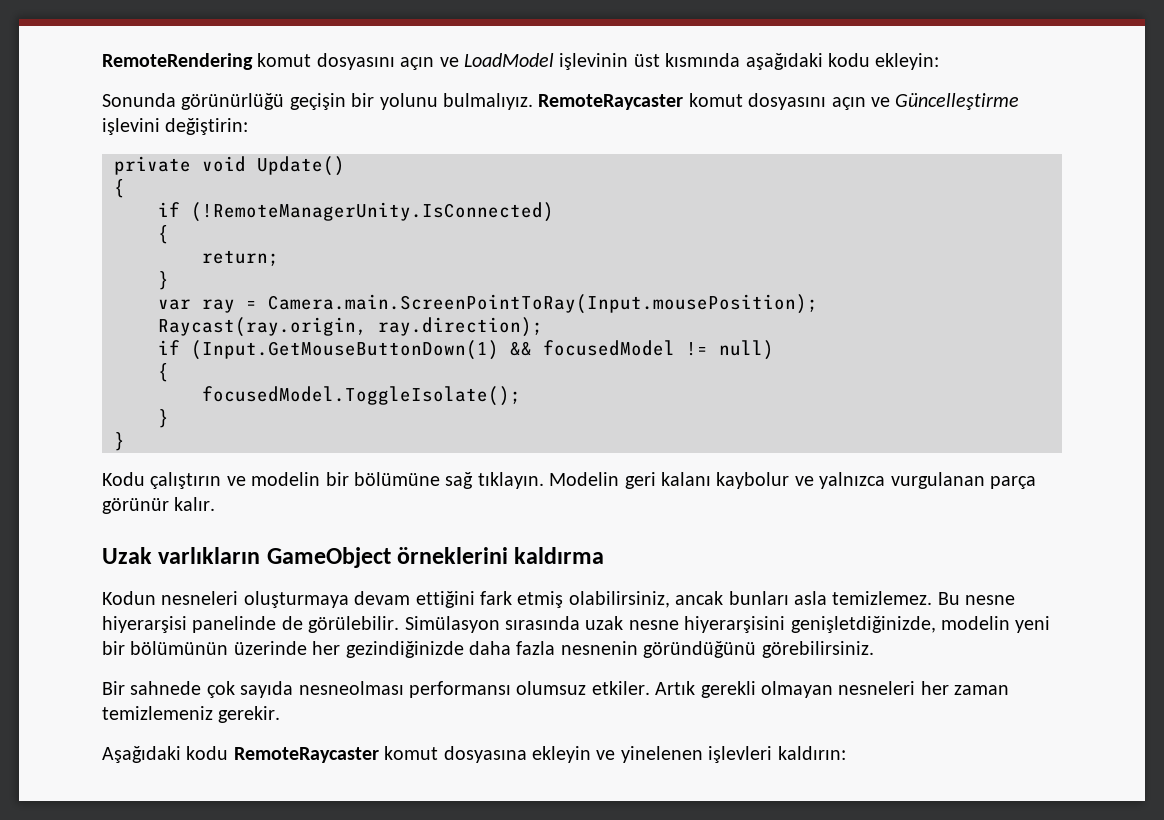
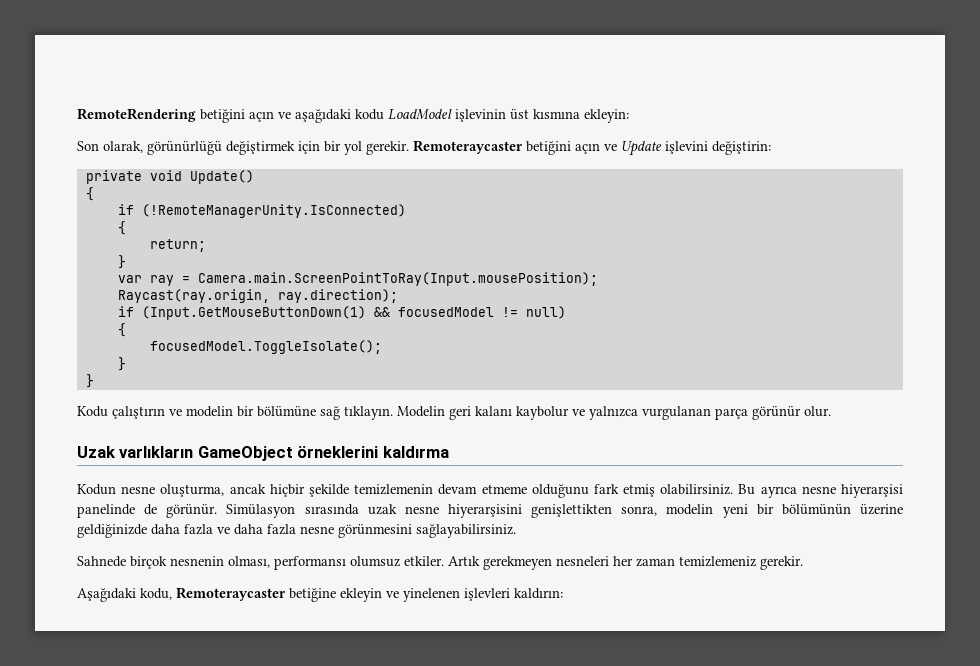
[257,53,940,70] [102,93,1020,110] komut dosyasını açın ve LoadModel işlevinin üst kısmında aşağıdaki kodu ekleyin: // Sonunda görünürlüğü geçişin bir yolunu bulmalıyız. RemoteRaycaster komut dosyasını açın ve Güncelleştirme -> [200,109,629,123] [77,140,662,156] betiğini açın ve aşağıdaki kodu LoadModel işlevinin üst kısmına ekleyin: // Son olarak, görünürlüğü değiştirmek için bir yol gerekir. Remoteraycaster betiğini açın ve Update
[174,497,216,511] kalır. -> [804,406,831,417] olur.
[161,591,960,608] nesneleri oluşturmaya devam ettiğini fark etmiş olabilirsiniz, ancak bunları asla temizlemez. Bu -> [121,484,797,498] nesne oluşturma, ancak hiçbir şekilde temizlemenin devam etmeme olduğunu fark etmiş olabilirsiniz. Bu ayrıca
[308,616,400,633] görülebilir. -> [166,504,218,518] görünür.
[790,616,936,633] genişletdiğinizde, -> [531,504,658,518] genişlettikten sonra,
[233,641,874,658] [102,681,404,698] üzerinde her gezindiğinizde daha fazla nesnenin göründüğünü görebilirsiniz. // Bir sahnede çok sayıda nesneolması -> [859,504,903,515] [77,524,516,538] [77,556,270,569] üzerine geldiğinizde daha fazla ve daha fazla nesne görünmesini sağlayabilirsiniz. // Sahnede birçok nesnenin olması,
[700,681,833,698] gerekli olmayan -> [483,556,552,570] gerekmeyen
[186,746,527,763] kodu RemoteRaycaster komut dosyasına -> [140,587,336,602] kodu, Remoteraycaster betiğine

